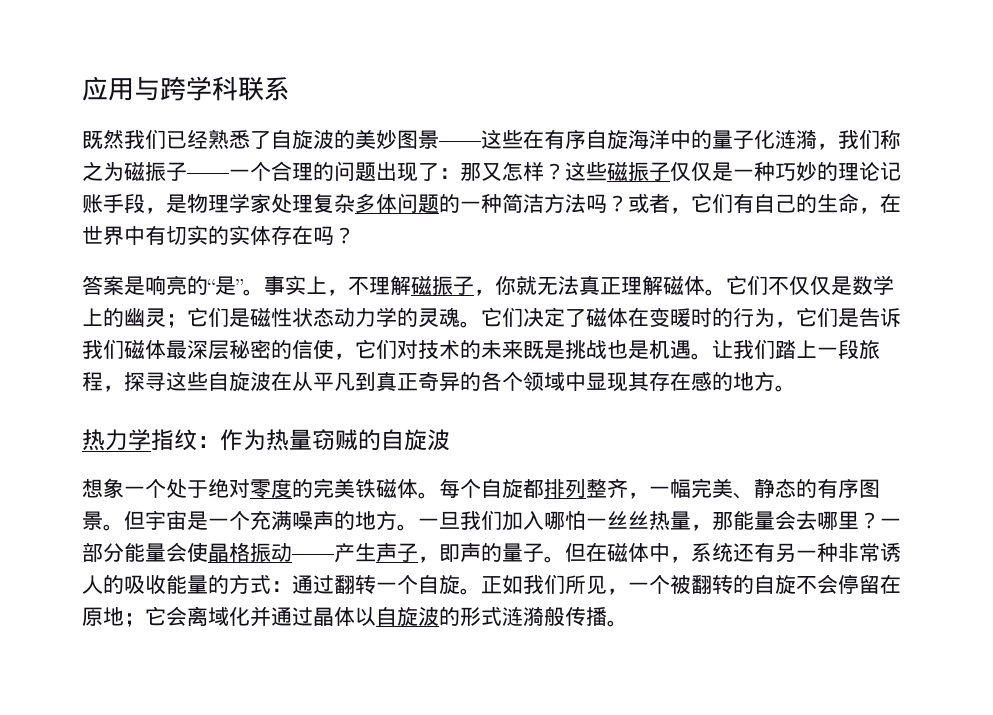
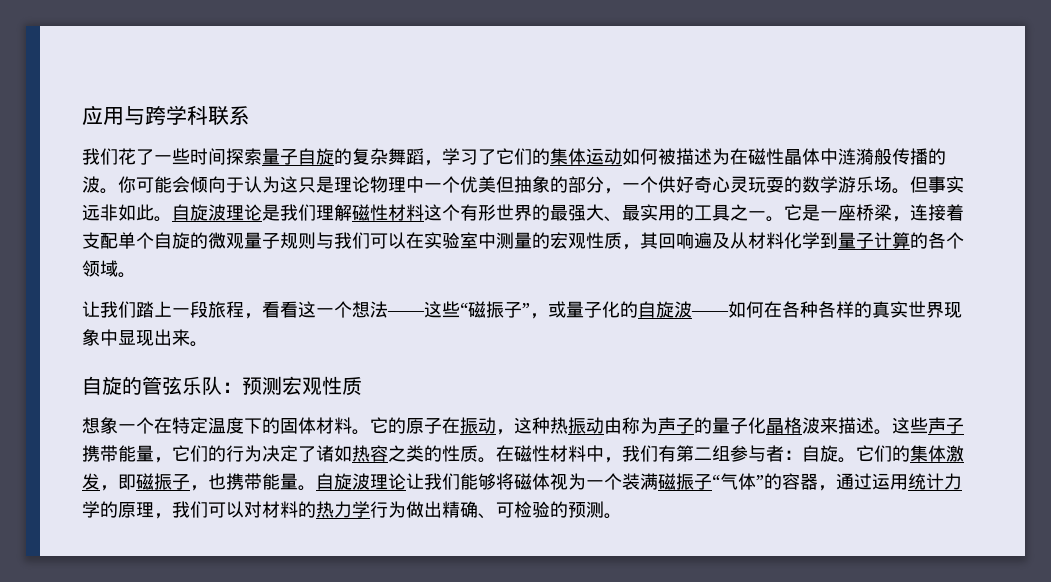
[82,129,901,150] [82,161,901,182] [82,193,901,214] [82,225,355,246] [82,275,894,296] [82,307,901,328] [82,339,712,360] 既然我们已经熟悉了自旋波的美妙图景——这些在有序自旋海洋中的量子化涟漪，我们称之为磁振子——一个合理的问题出现了：那又怎样？这些磁振子仅仅是一种巧妙的理论记账手段，是物理学家处理复杂多体问题的一种简洁方法吗？或者，它们有自己的生命，在世界中有切实的实体存在吗？ // 答案是响亮的“是”。事实上，不理解磁振子，你就无法真正理解磁体。它们不仅仅是数学上的幽灵；它们是磁性状态动力学的灵魂。它们决定了磁体在变暖时的行为，它们是告诉我们磁体最深层秘密的信使，它们对技术的未来既是挑战也是机遇。 -> [82,148,946,166] [82,176,964,194] [82,204,964,222] [82,232,964,250] [82,260,136,278] 我们花了一些时间探索量子自旋的复杂舞蹈，学习了它们的集体运动如何被描述为在磁性晶体中涟漪般传播的波。你可能会倾向于认为这只是理论物理中一个优美但抽象的部分，一个供好奇心灵玩耍的数学游乐场。但事实远非如此。自旋波理论是我们理解磁性材料这个有形世界的最强大、最实用的工具之一。它是一座桥梁，连接着支配单个自旋的微观量子规则与我们可以在实验室中测量的宏观性质，其回响遍及从材料化学到量子计算的各个领域。 //
[124,371,796,392] [82,429,450,451] [82,478,880,499] [82,510,901,531] [82,542,901,563] [82,574,901,595] [82,606,607,627] 探寻这些自旋波在从平凡到真正奇异的各个领域中显现其存在感的地方。 // 热力学指纹：作为热量窃贼的自旋波 // 想象一个处于绝对零度的完美铁磁体。每个自旋都排列整齐，一幅完美、静态的有序图景。但宇宙是一个充满噪声的地方。一旦我们加入哪怕一丝丝热量，那能量会去哪里？一部分能量会使晶格振动——产生声子，即声的量子。但在磁体中，系统还有另一种非常诱人的吸收能量的方式：通过翻转一个自旋。正如我们所见，一个被翻转的自旋不会停留在原地；它会离域化并通过晶体以自旋波的形式涟漪般传播 -> [262,301,962,319] [82,329,208,347] [82,376,362,395] [82,417,964,435] [82,445,964,463] [82,473,962,491] [82,501,604,519] 看看这一个想法——这些“磁振子”，或量子化的自旋波——如何在各种各样的真实世界现象中显现出来。 // 自旋的管弦乐队：预测宏观性质 // 想象一个在特定温度下的固体材料。它的原子在振动，这种热振动由称为声子的量子化晶格波来描述。这些声子携带能量，它们的行为决定了诸如热容之类的性质。在磁性材料中，我们有第二组参与者：自旋。它们的集体激发，即磁振子，也携带能量。自旋波理论让我们能够将磁体视为一个装满磁振子“气体”的容器，通过运用统计力学的原理，我们可以对材料的热力学行为做出精确、可检验的预测

